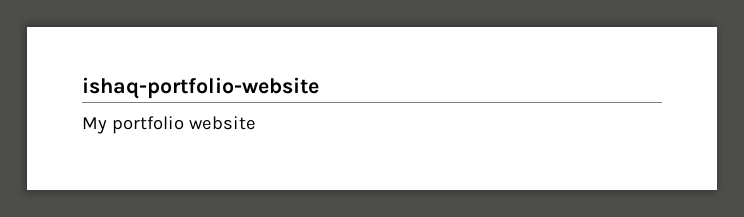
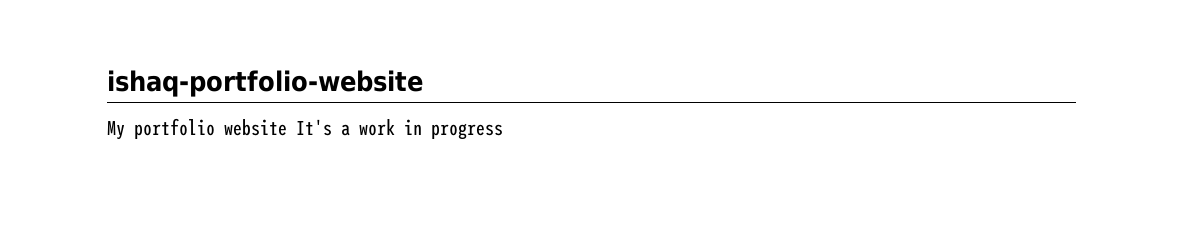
(256, 123) none -> [296,119,503,140] It's a work in progress

